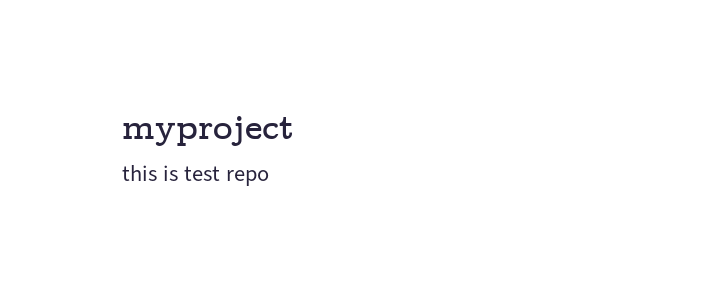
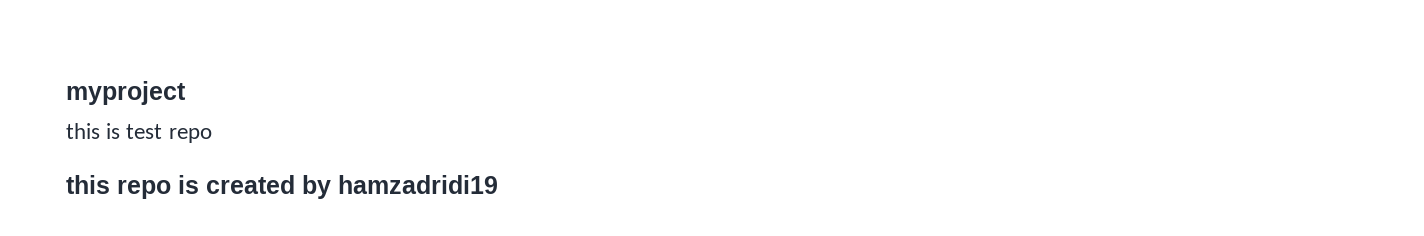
(270, 178) none -> [66,175,498,199] // this repo is created by hamzadridi19

